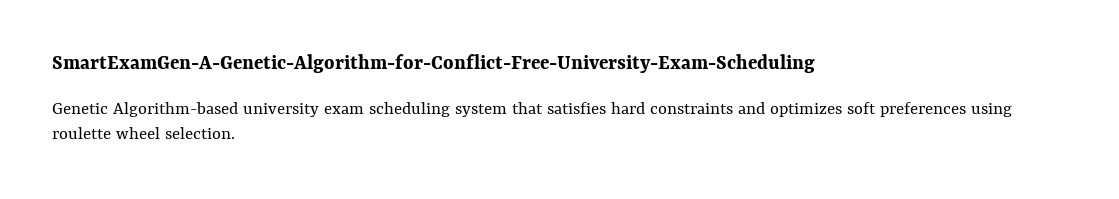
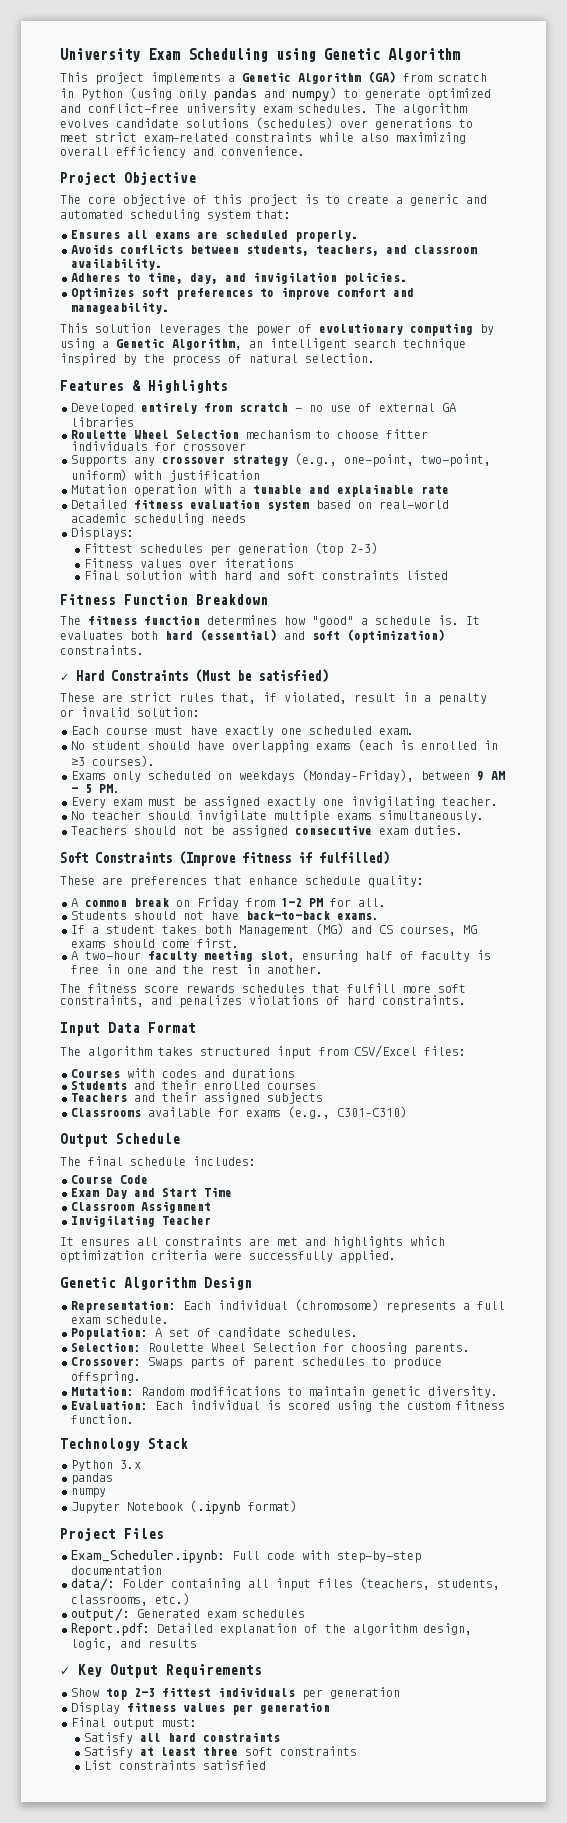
[52,54,815,73] [52,102,1012,117] [52,127,235,139] SmartExamGen-A-Genetic-Algorithm-for-Conflict-Free-University-Exam-Scheduling // Genetic Algorithm-based university exam scheduling system that satisfies hard constraints and optimizes soft preferences using roulette wheel selection. -> [60,48,461,62] [60,71,487,85] [60,87,491,101] [60,103,467,115] [60,117,473,130] [60,132,466,144] [60,146,305,158] [60,172,196,185] [60,194,487,207] [60,209,291,221] [71,230,358,242] [71,244,477,256] [71,258,162,270] [71,272,407,285] [71,287,414,300] [71,302,169,314] [60,323,494,336] [60,338,466,351] [60,353,375,366] [60,380,228,393] [71,402,456,415] [71,417,134,427] [71,429,428,439] [71,441,246,451] [71,453,491,467] [71,469,260,482] [71,484,449,497] [71,499,449,511] [71,513,246,525] [71,527,134,540] [83,542,378,556] [83,558,294,568] [83,570,448,580] [60,594,268,605] [60,615,480,627] [60,629,445,643] [60,645,144,655] [60,669,328,683] [60,692,487,705] [60,707,200,717] [71,726,414,737] [71,739,498,753] [71,755,155,767] [71,769,505,782] [71,784,120,793] [71,796,498,808] [71,810,484,823] [71,825,463,837] [60,851,389,866] [60,875,424,888] [71,897,386,909] [71,911,379,920] [71,923,477,936] [71,938,239,948] [71,950,491,962] [71,964,323,974] [60,983,466,993] [60,995,466,1008] [60,1022,196,1036] [60,1045,466,1059] [71,1068,295,1078] [71,1080,316,1090] [71,1092,323,1104] [71,1106,407,1119] [60,1133,180,1147] [60,1156,256,1166] [71,1175,148,1184] [71,1187,232,1199] [71,1201,211,1213] [71,1215,211,1227] [60,1236,445,1248] [60,1250,396,1263] [60,1277,252,1290] [71,1299,505,1313] [71,1315,169,1324] [71,1327,358,1340] [71,1342,470,1355] [71,1357,442,1369] [71,1371,141,1384] [71,1386,498,1398] [71,1400,505,1412] [71,1414,134,1424] [60,1438,188,1451] [71,1460,141,1471] [71,1473,113,1485] [71,1488,106,1498] [71,1500,297,1514] [60,1528,164,1541] [71,1550,421,1563] [71,1565,162,1575] [71,1577,500,1591] [71,1593,190,1606] [71,1608,305,1621] [71,1623,472,1636] [71,1638,197,1650] [60,1664,262,1678] [71,1687,400,1700] [71,1702,330,1715] [71,1717,197,1730] [83,1732,280,1744] [83,1746,357,1758] [83,1760,266,1770] University Exam Scheduling using Genetic Algorithm // This project implements a Genetic Algorithm (GA) from scratch in Python (using only pandas and numpy) to generate optimized and conflict-free university exam schedules. The algorithm evolves candidate solutions (schedules) over generations to meet strict exam-related constraints while also maximizing overall efficiency and convenience. // Project Objective // The core objective of this project is to create a generic and automated scheduling system that: // Ensures all exams are scheduled properly. // Avoids conflicts between students, teachers, and classroom availability. // Adheres to time, day, and invigilation policies. // Optimizes soft preferences to improve comfort and manageability. // This solution leverages the power of evolutionary computing by using a Genetic Algorithm, an intelligent search technique inspired by the process of natural selection. // Features & Highlights // Developed entirely from scratch — no use of external GA libraries // Roulette Wheel Selection mechanism to choose fitter individuals for crossover // Supports any crossover strategy (e.g., one-point, two-point, uniform) with justification // Mutation operation with a tunable and explainable rate // Detailed fitness evaluation system based on real-world academic scheduling needs // Displays: // Fittest schedules per generation (top 2–3) // Fitness values over iterations // Final solution with hard and soft constraints listed // Fitness Function Breakdown // The fitness function determines how "good" a schedule is. It evaluates both hard (essential) and soft (optimization) constraints. // ✓ Hard Constraints (Must be satisfied) // These are strict rules that, if violated, result in a penalty or invalid solution: // Each course must have exactly one scheduled exam. // No student should have overlapping exams (each is enrolled in ≥3 courses). // Exams only scheduled on weekdays (Monday–Friday), between 9 AM – 5 PM. // Every exam must be assigned exactly one invigilating teacher. // No teacher should invigilate multiple exams simultaneously. // Teachers should not be assigned consecutive exam duties. // Soft Constraints (Improve fitness if fulfilled) // These are preferences that enhance schedule quality: // A common break on Friday from 1–2 PM for all. // Students should not have back-to-back exams. // If a student takes both Management (MG) and CS courses, MG exams should come first. // A two-hour faculty meeting slot, ensuring half of faculty is free in one and the rest in another. // The fitness score rewards schedules that fulfill more soft constraints, and penalizes violations of hard constraints. // Input Data Format // The algorithm takes structured input from CSV/Excel files: // Courses with codes and durations // Students and their enrolled courses // Teachers and their assigned subjects // Classrooms available for exams (e.g., C301–C310) // Output Schedule // The final schedule includes: // Course Code // Exam Day and Start Time // Classroom Assignment // Invigilating Teacher // It ensures all constraints are met and highlights which optimization criteria were successfully applied. // Genetic Algorithm Design // Representation: Each individual (chromosome) represents a full exam schedule. // Population: A set of candidate schedules. // Selection: Roulette Wheel Selection for choosing parents. // Crossover: Swaps parts of parent schedules to produce offspring. // Mutation: Random modifications to maintain genetic diversity. // Evaluation: Each individual is scored using the custom fitness function. // Technology Stack // Python 3.x // pandas // numpy // Jupyter Notebook (.ipynb format) // Project Files // Exam_Scheduler.ipynb: Full code with step-by-step documentation // data/: Folder containing all input files (teachers, students, classrooms, etc.) // output/: Generated exam schedules // Report.pdf: Detailed explanation of the algorithm design, logic, and results // ✓ Key Output Requirements // Show top 2–3 fittest individuals per generation // Display fitness values per generation // Final output must: // Satisfy all hard constraints // Satisfy at least three soft constraints // List constraints satisfied

